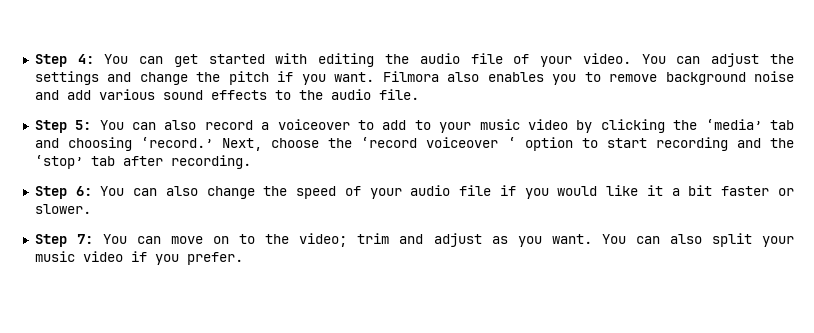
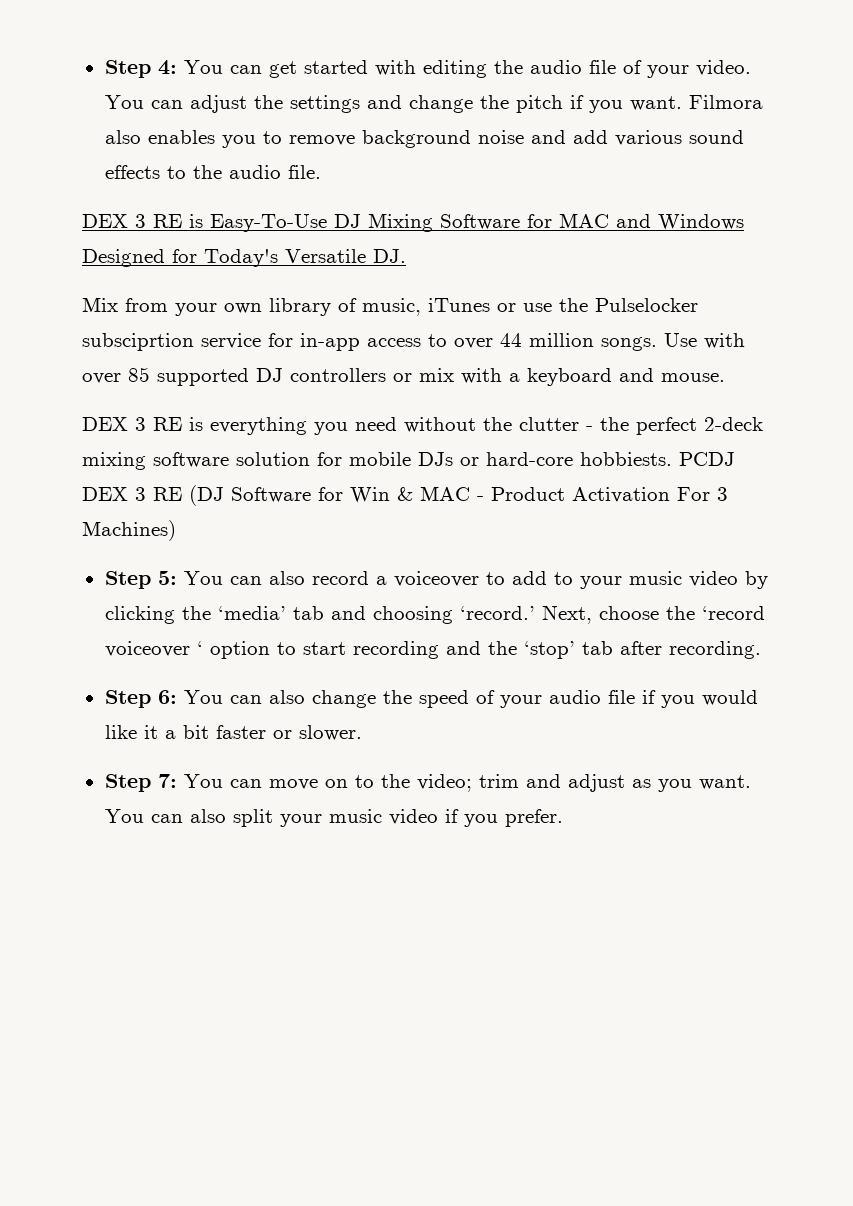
(419, 94) none -> [82,213,744,232] [82,249,406,267] [82,297,698,316] [82,333,745,351] [82,367,725,386] [82,417,763,435] [82,452,735,470] [82,485,728,506] [82,520,176,541] // DEX 3 RE is Easy-To-Use DJ Mixing Software for MAC and Windows Designed for Today's Versatile DJ. // Mix from your own library of music, iTunes or use the Pulselocker subsciprtion service for in-app access to over 44 million songs. Use with over 85 supported DJ controllers or mix with a keyboard and mouse. // DEX 3 RE is everything you need without the clutter - the perfect 2-deck mixing software solution for mobile DJs or hard-core hobbiests. PCDJ DEX 3 RE (DJ Software for Win & MAC - Product Activation For 3 Machines)

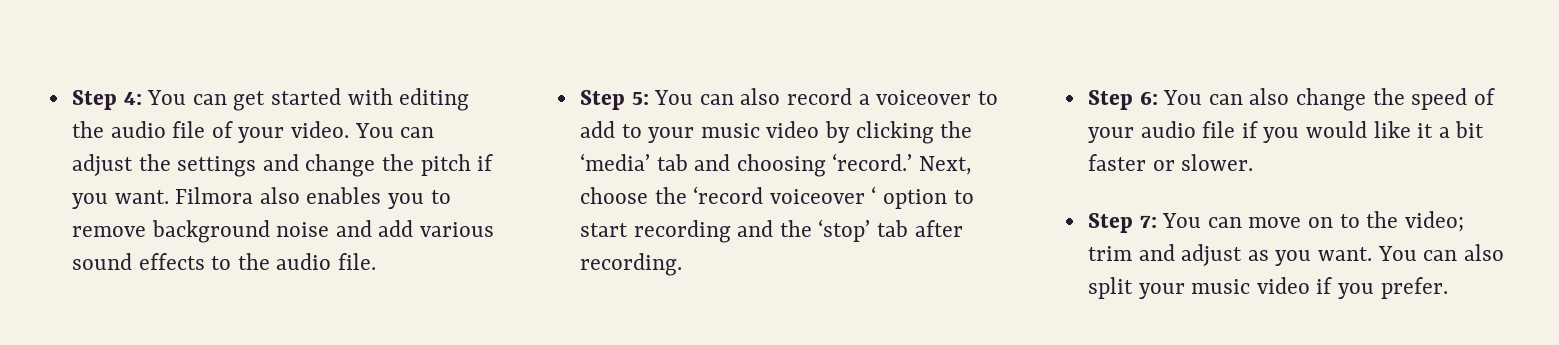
[82,213,744,232] [82,249,406,267] [82,297,698,316] [82,333,745,351] [82,367,725,386] [82,417,763,435] [82,452,735,470] [82,485,728,506] [82,520,176,541] // DEX 3 RE is Easy-To-Use DJ Mixing Software for MAC and Windows Designed for Today's Versatile DJ. // Mix from your own library of music, iTunes or use the Pulselocker subsciprtion service for in-app access to over 44 million songs. Use with over 85 supported DJ controllers or mix with a keyboard and mouse. // DEX 3 RE is everything you need without the clutter - the perfect 2-deck mixing software solution for mobile DJs or hard-core hobbiests. PCDJ DEX 3 RE (DJ Software for Win & MAC - Product Activation For 3 Machines) -> (377, 261) none

